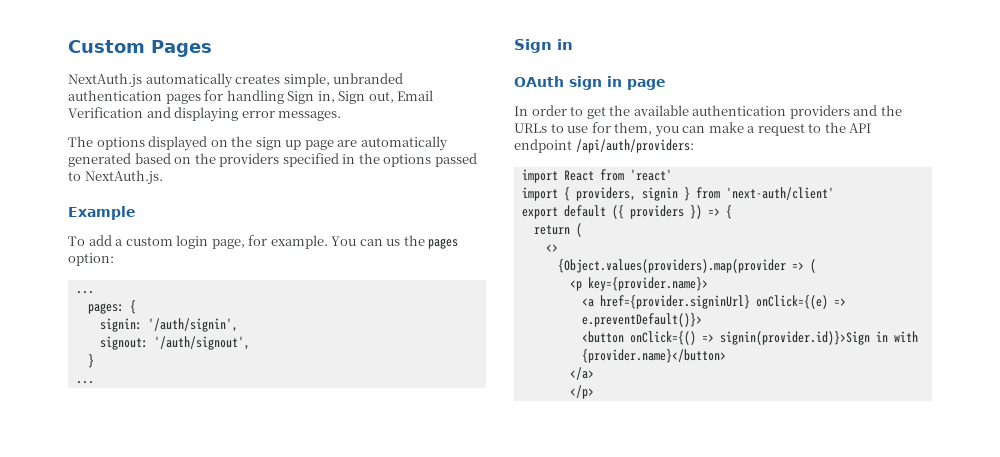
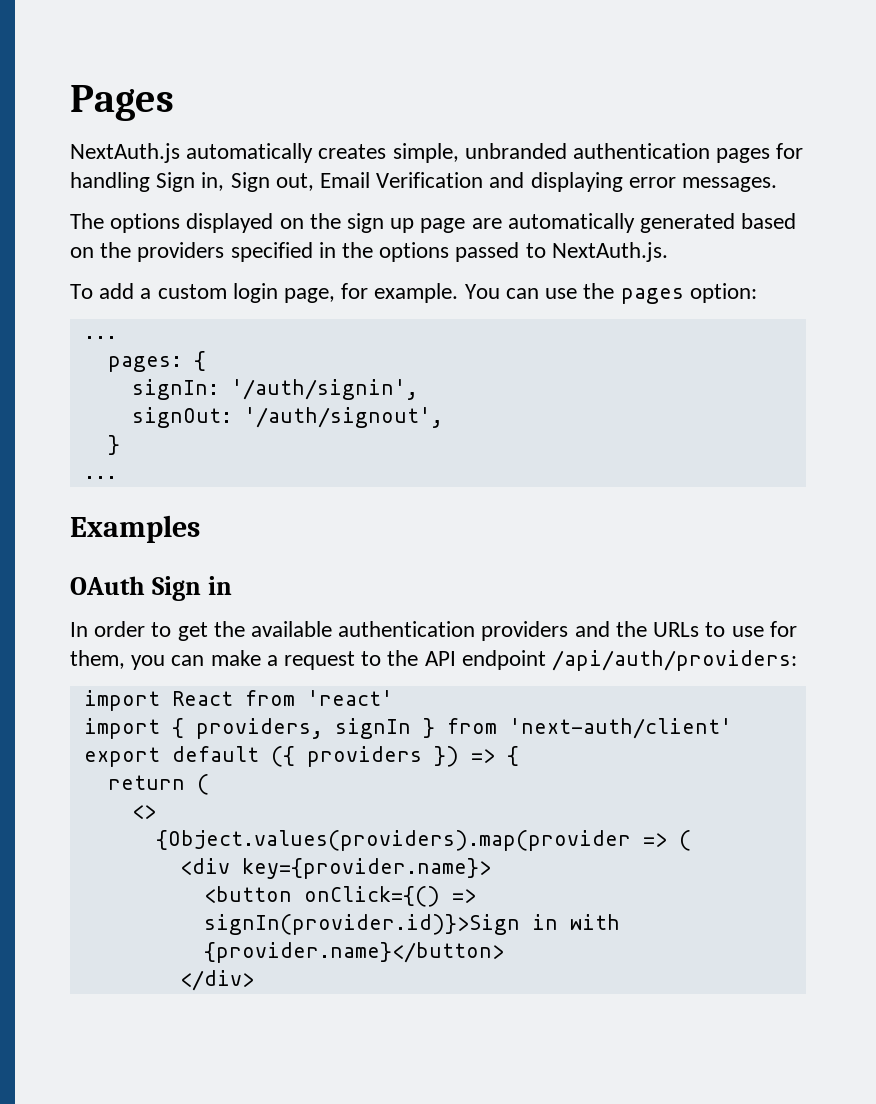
[68,40,145,53] Custom -> (70, 103) none
[68,206,136,220] // Example -> (668, 252) none
[386,239,401,246] us -> [545,288,578,299] use
[99,318,142,332] signin: -> [131,379,219,400] signIn:
[99,336,148,350] signout: -> [131,407,232,428] signOut:
(94, 382) none -> [70,515,200,543] [70,576,145,595] Examples // OAuth
[514,76,666,90] // OAuth sign in page -> (232, 585) none
[641,187,678,201] signin -> [334,718,411,739] signIn
[569,280,582,291] <p -> [179,858,230,875] <div
[581,295,846,309] [581,313,702,327] // <a href={provider.signinUrl} onClick={(e) => e.preventDefault()}> -> (491, 868) none
[719,331,870,345] signin(provider.id)}>Sign -> [203,914,520,935] signIn(provider.id)}>Sign
[569,367,594,380] [569,385,594,399] </a> // </p> -> [179,970,254,991] </div>

